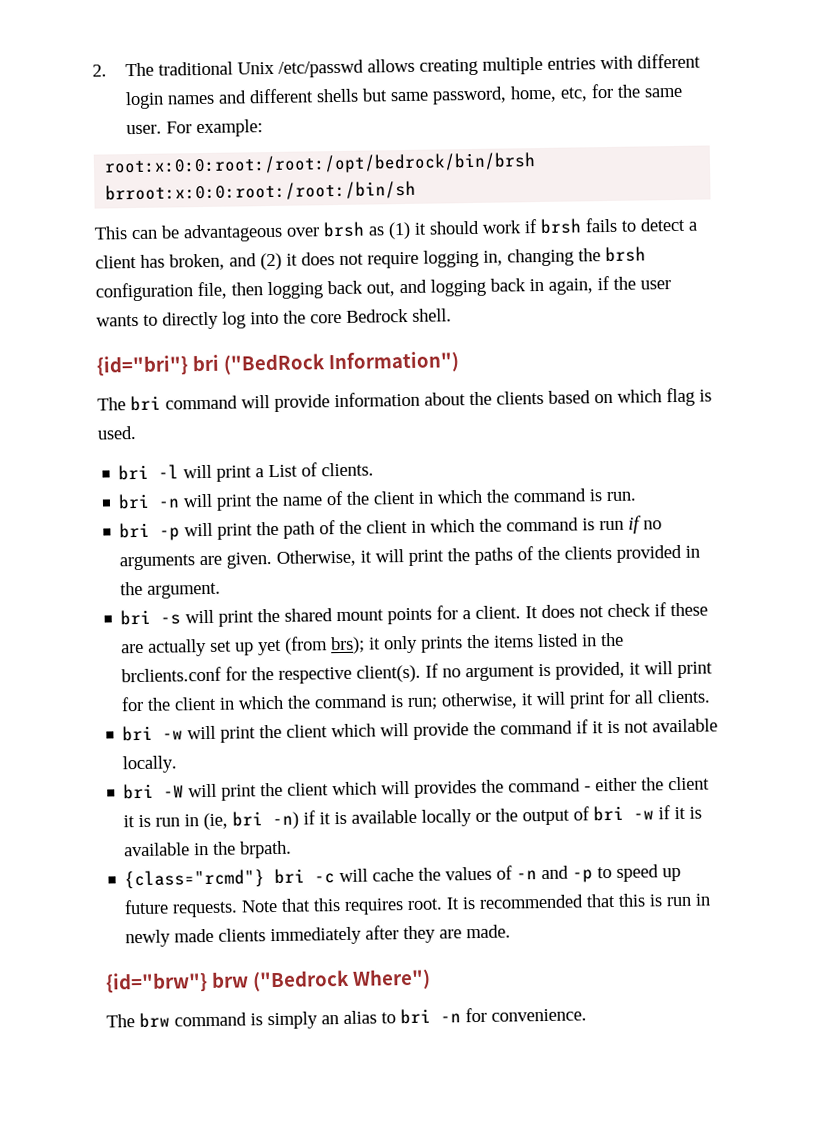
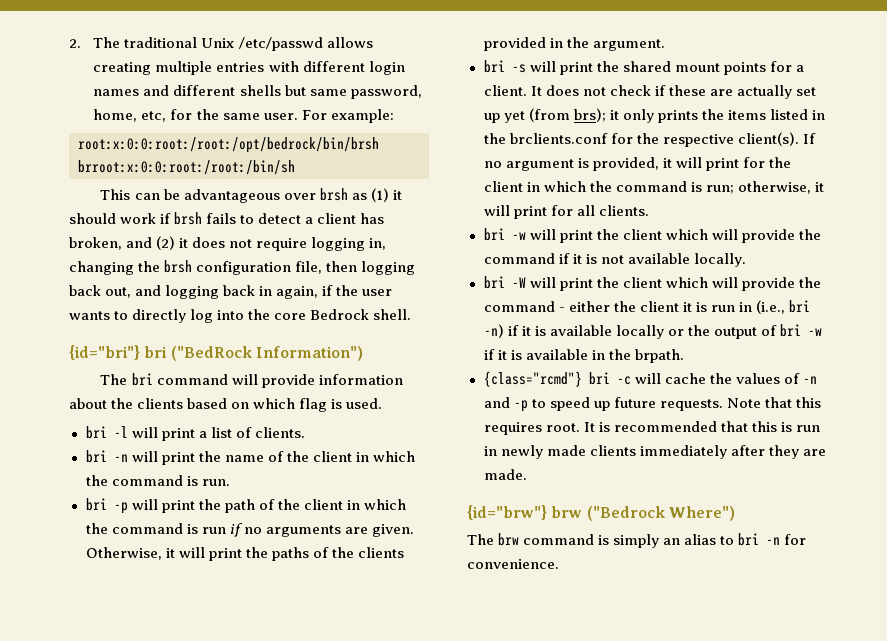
[268,464,299,478] List -> [210,427,232,438] list
[414,779,478,798] provides -> [741,277,795,291] provide
[203,812,229,831] (ie, -> [755,300,785,314] (i.e.,

